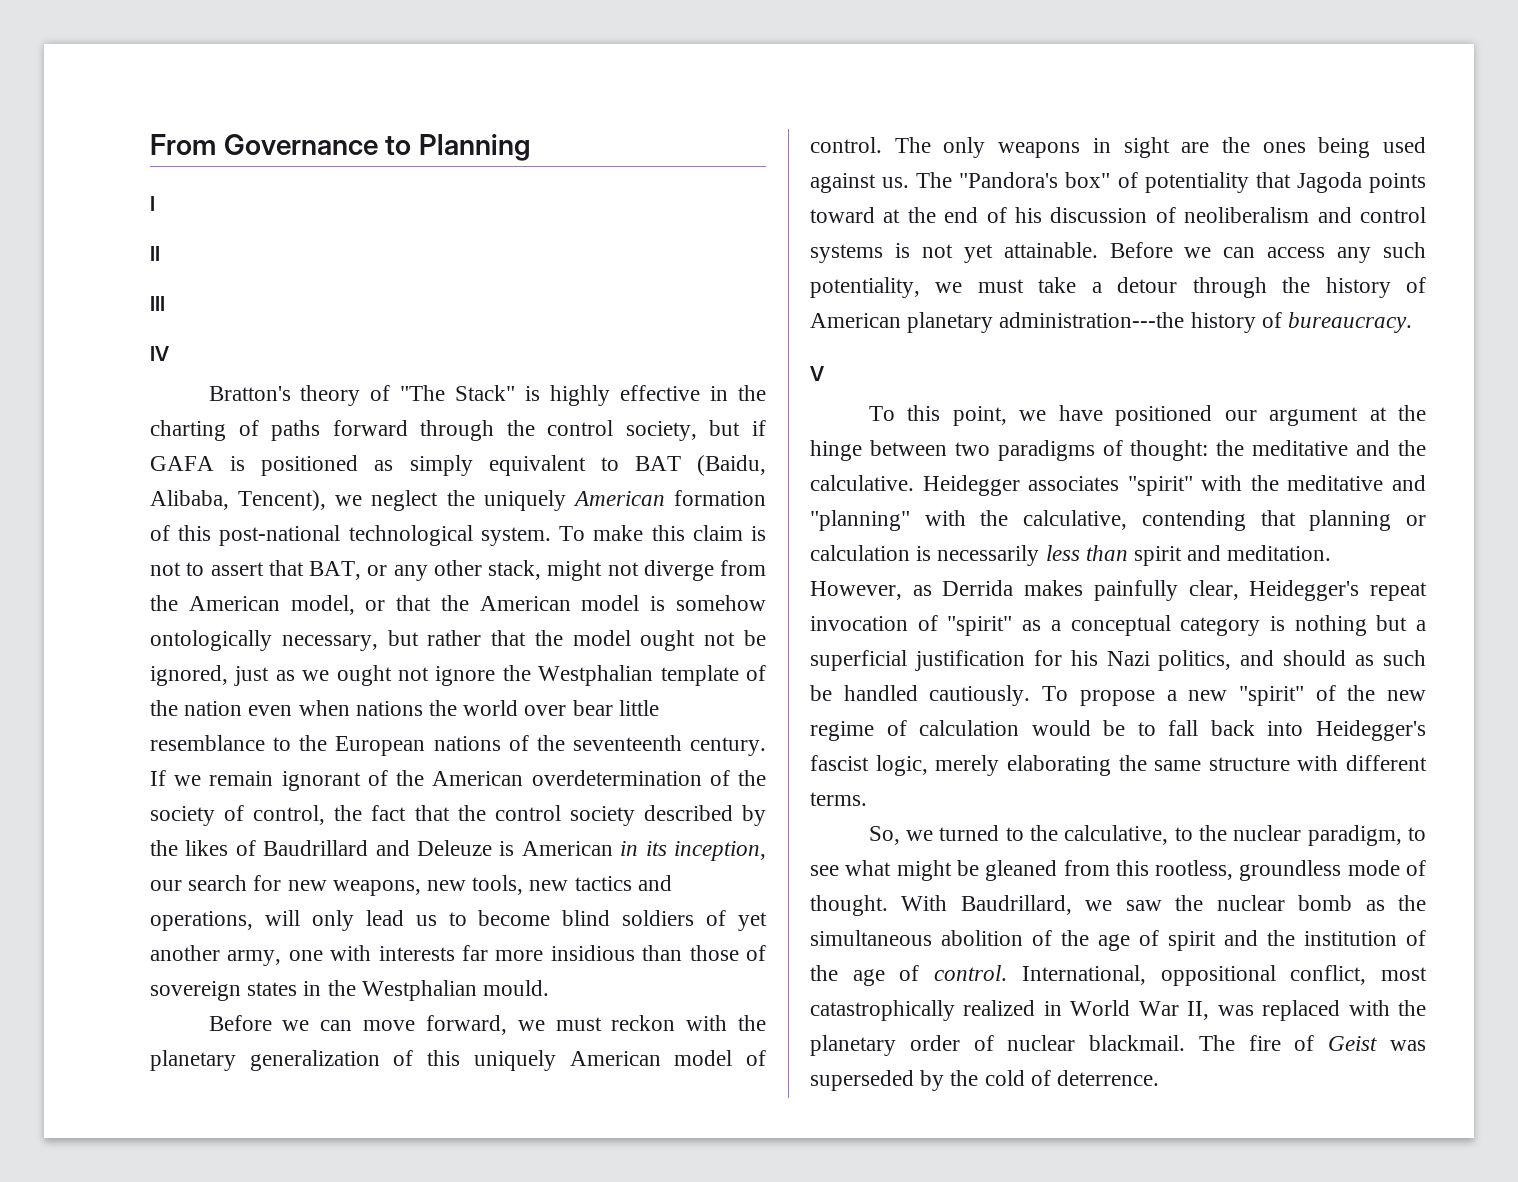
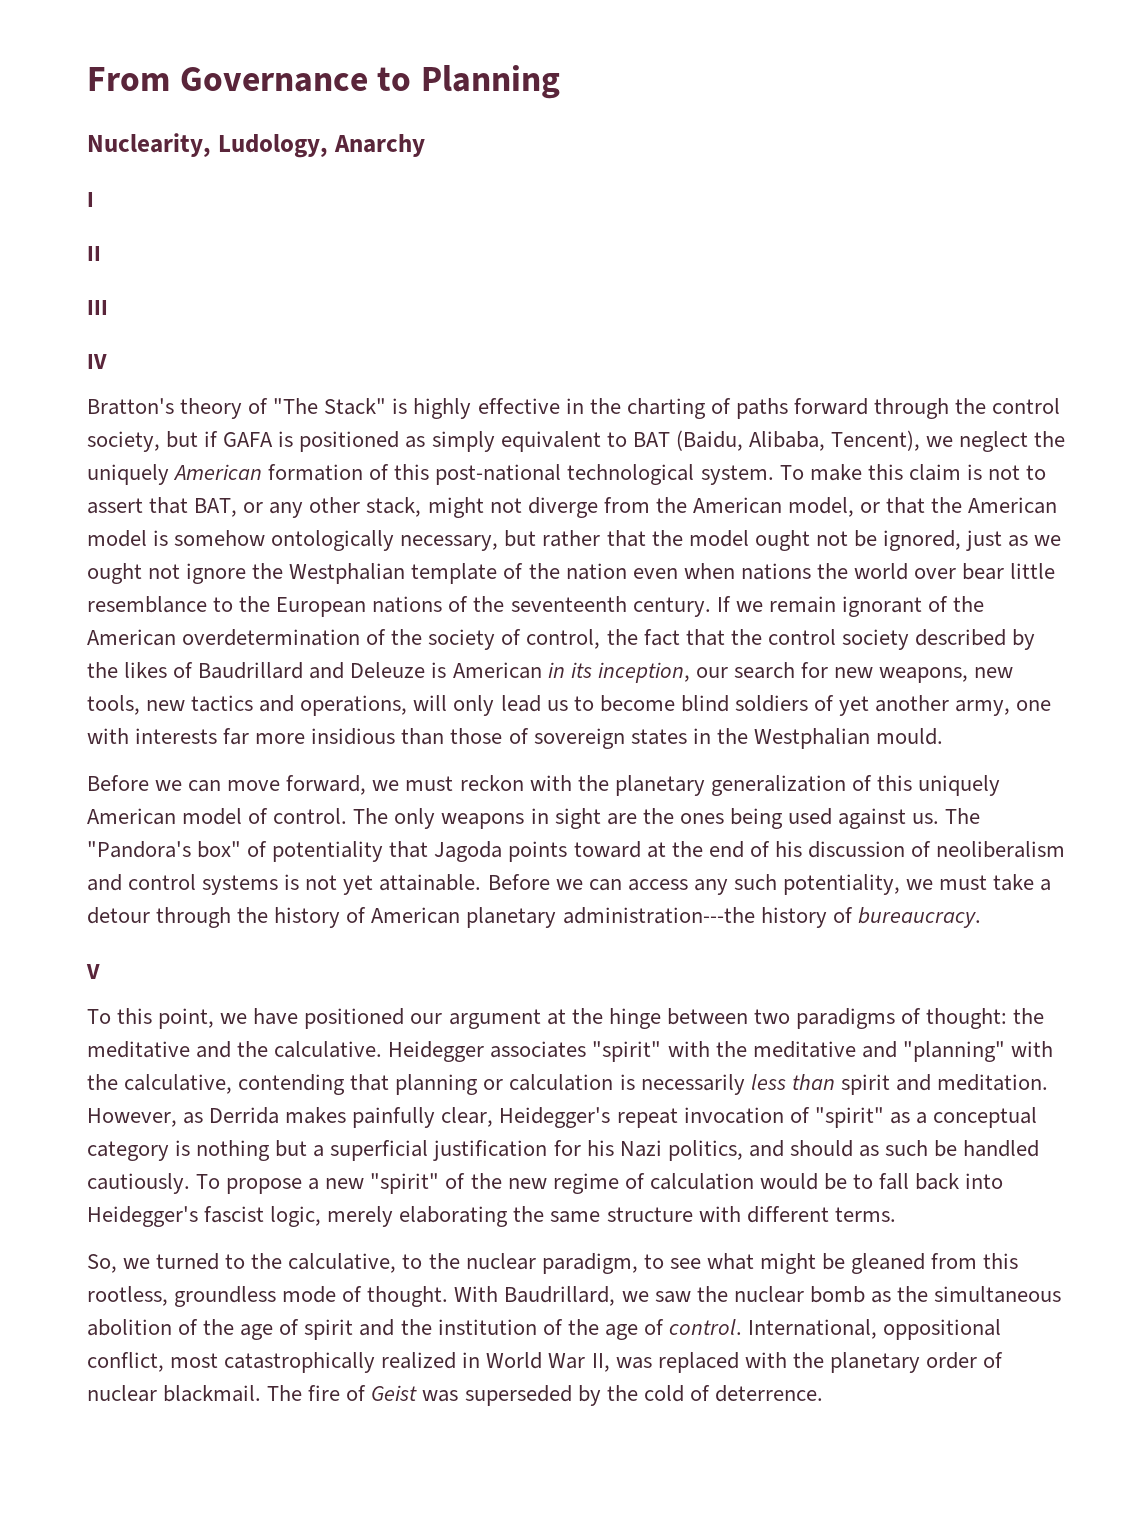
(530, 147) none -> [87,133,425,158] // Nuclearity, Ludology, Anarchy

